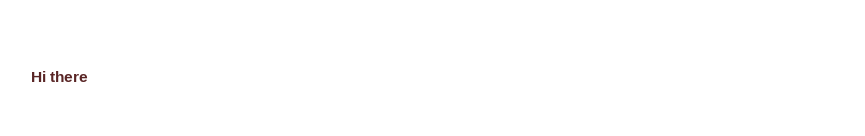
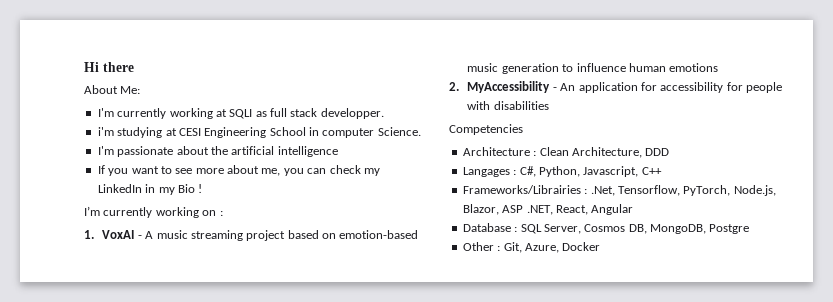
(89, 76) none -> [84,85,141,94] [97,108,384,119] [97,127,421,138] [97,146,338,157] [97,165,380,176] [97,184,203,195] [84,206,223,218] [84,230,419,241] [467,63,719,74] [449,81,783,93] [467,101,549,110] [449,124,523,135] [462,147,670,158] [462,166,662,177] [462,185,776,196] [462,204,634,215] [462,223,750,234] [462,242,601,253] // About Me: // I'm currently working at SQLI as full stack developper. // i'm studying at CESI Engineering School in computer Science. // I'm passionate about the artificial intelligence // If you want to see more about me, you can check my LinkedIn in my Bio ! // I’m currently working on : // 1. VoxAI - A music streaming project based on emotion-based music generation to influence human emotions // 2. MyAccessibility - An application for accessibility for people with disabilities // Competencies // Architecture : Clean Architecture, DDD // Langages : C#, Python, Javascript, C++ // Frameworks/Librairies : .Net, Tensorflow, PyTorch, Node.js, Blazor, ASP .NET, React, Angular // Database : SQL Server, Cosmos DB, MongoDB, Postgre // Other : Git, Azure, Docker

